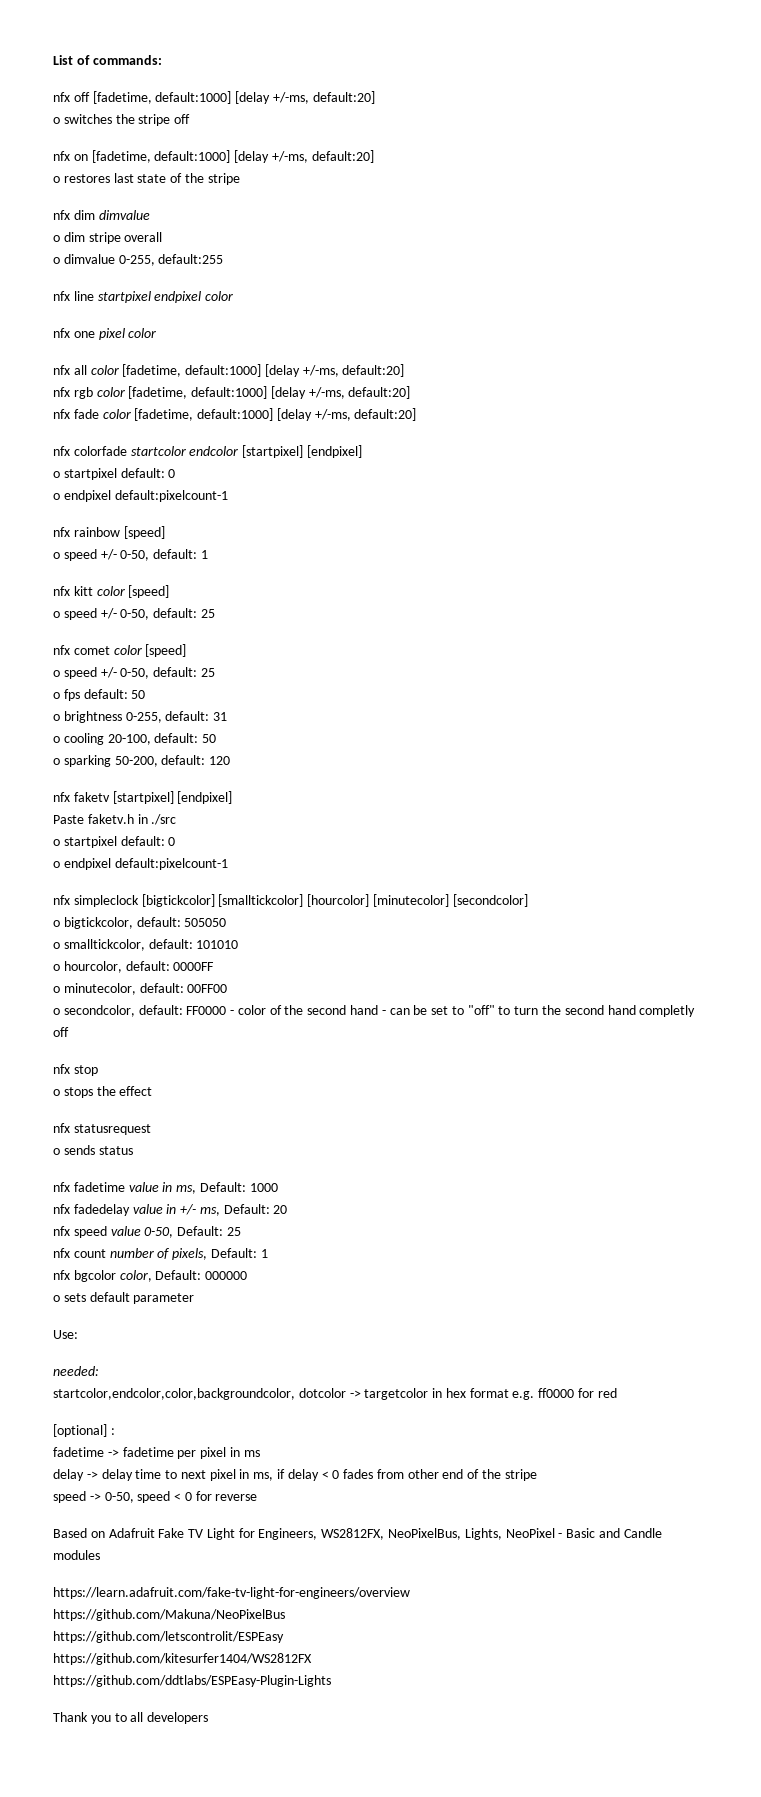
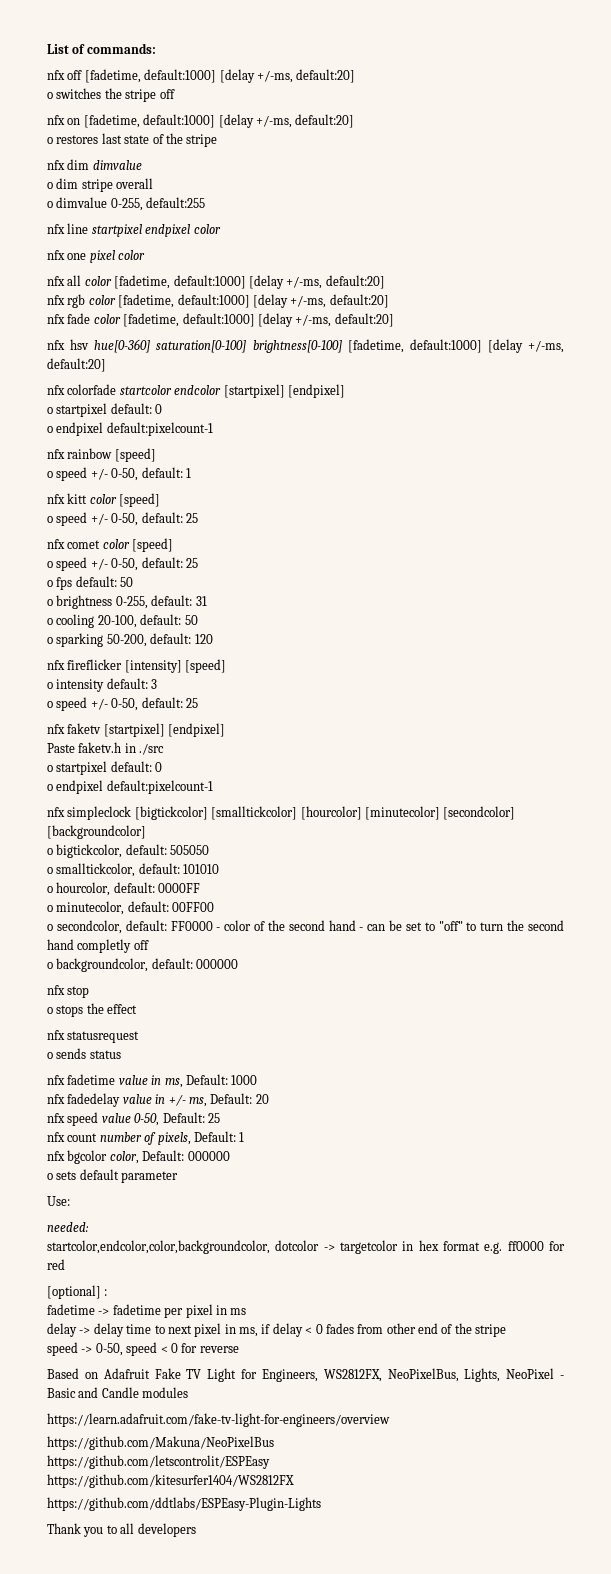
(417, 414) none -> [47,339,564,353] [47,358,106,372] // nfx hsv hue[0-360] saturation[0-100] brightness[0-100] [fadetime, default:1000] [delay +/-ms, default:20]
(231, 760) none -> [47,659,227,673] [47,678,158,692] [47,697,198,711] // nfx fireflicker [intensity] [speed] // o intensity default: 3 // o speed +/- 0-50, default: 25
(528, 900) none -> [47,825,146,839] [backgroundcolor]
(69, 1032) none -> [47,958,239,972] // o backgroundcolor, default: 000000

